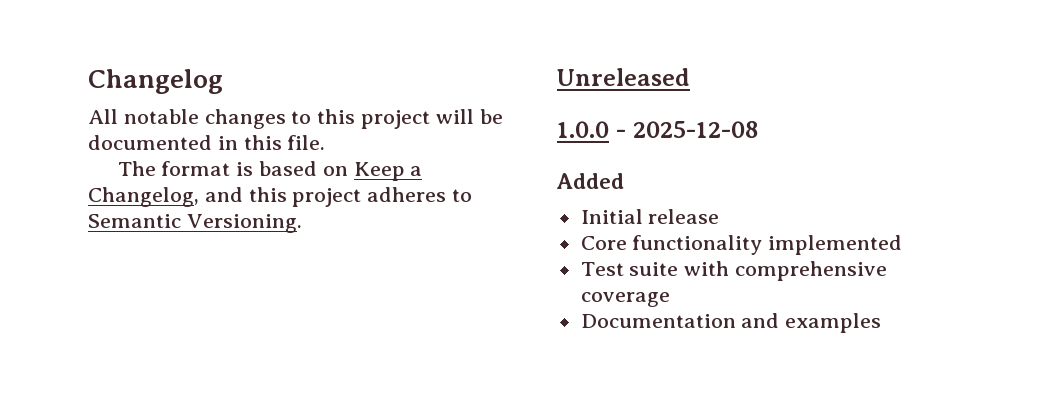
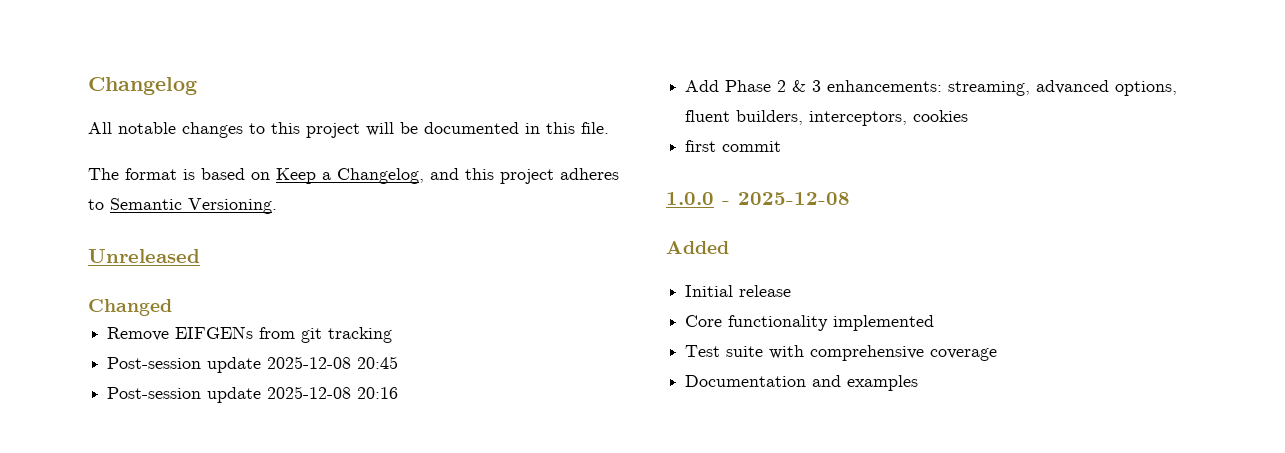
(690, 77) none -> [88,299,172,316] [107,326,393,343] [107,356,399,373] [107,386,399,403] [685,80,1178,96] [685,110,969,126] [685,140,782,152] // Changed // Remove EIFGENs from git tracking // Post-session update 2025-12-08 20:45 // Post-session update 2025-12-08 20:16 // Add Phase 2 & 3 enhancements: streaming, advanced options, fluent builders, interceptors, cookies // first commit

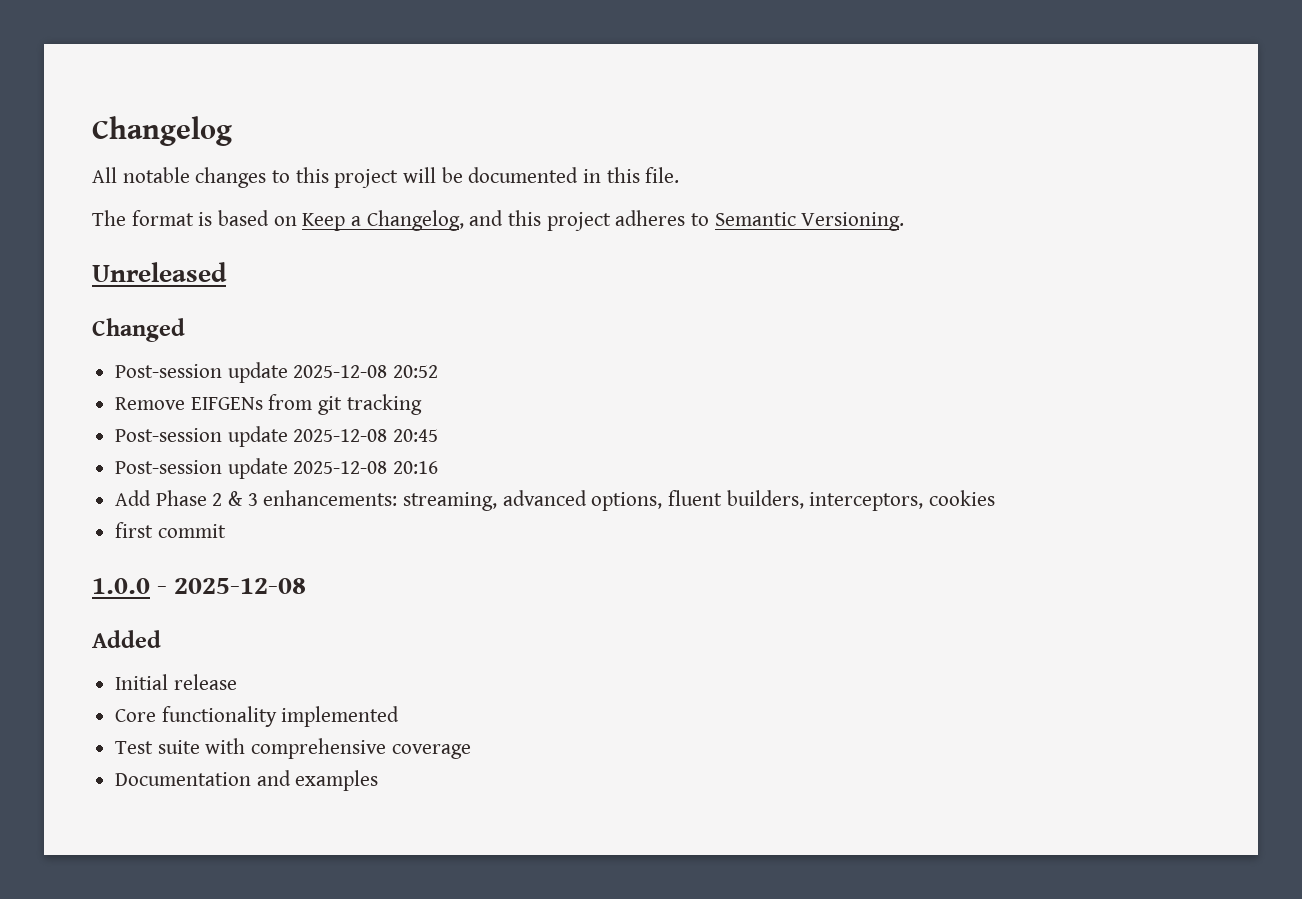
(172, 307) none -> [115,362,439,383] // Post-session update 2025-12-08 20:52

